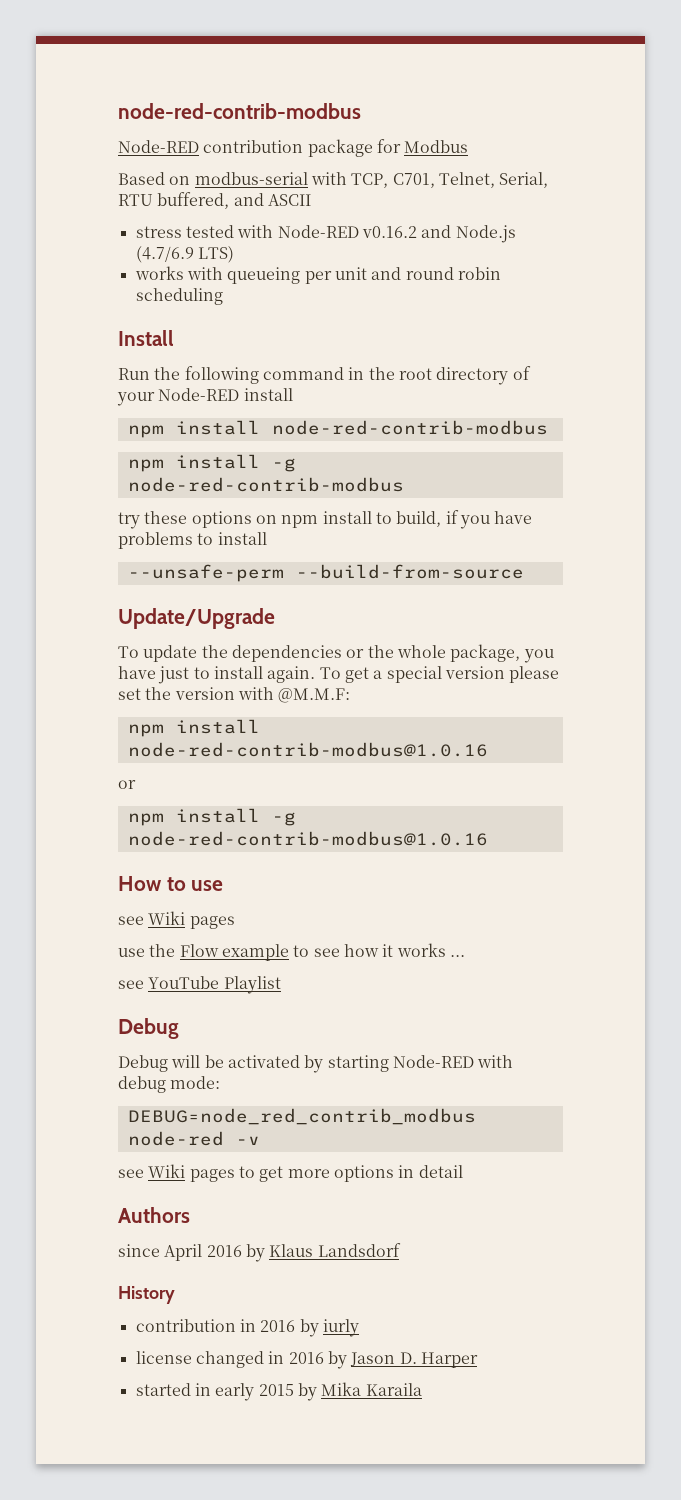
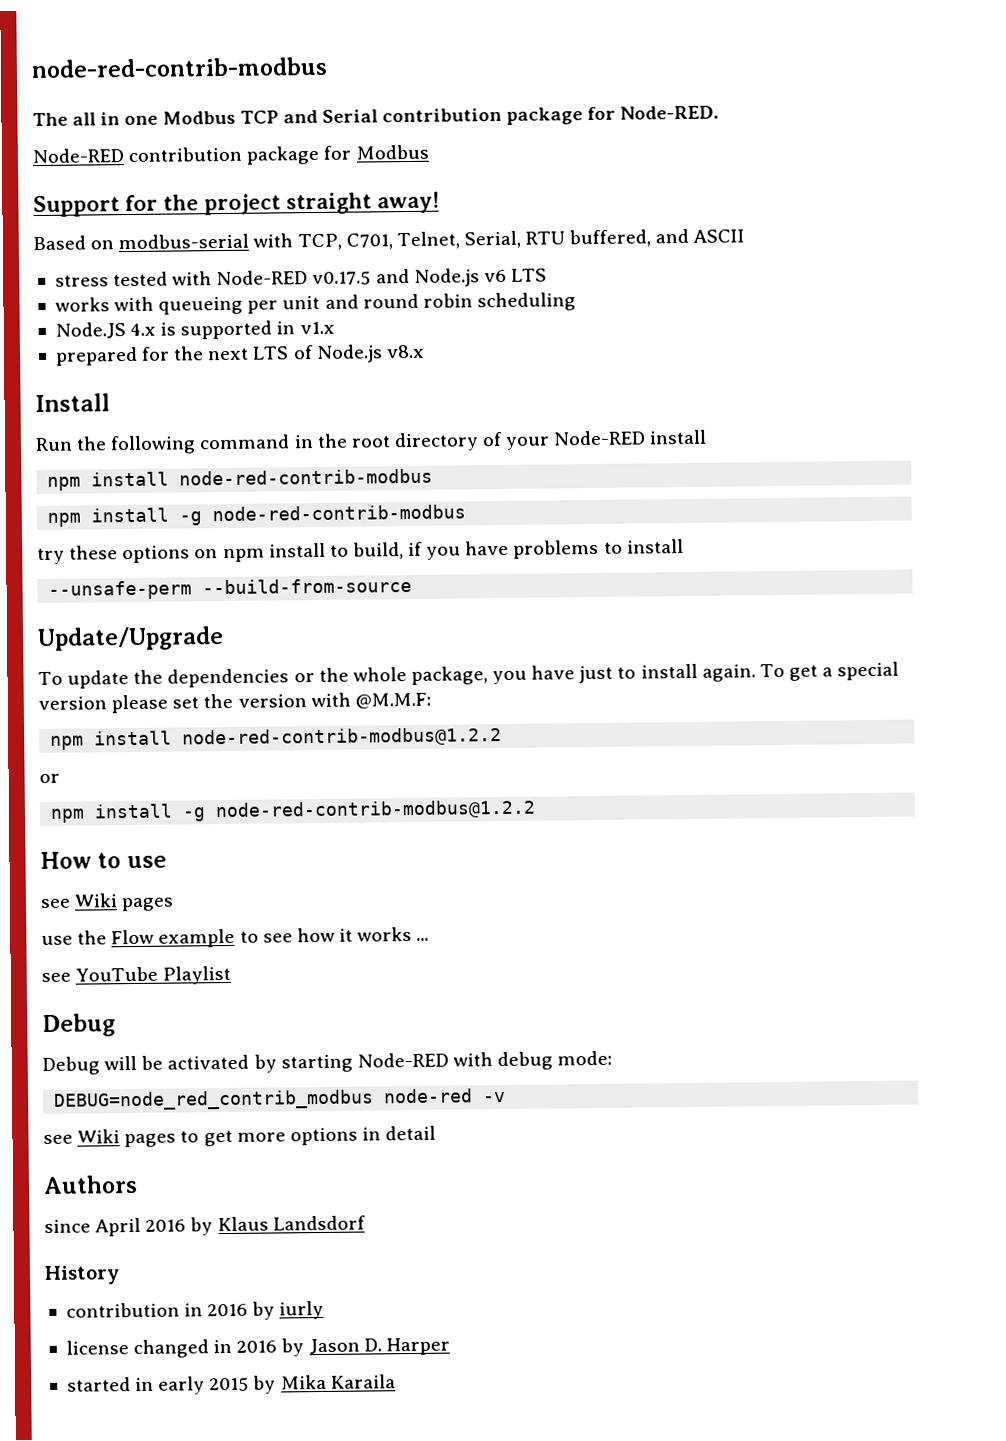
[118,103,361,119] node-red-contrib-modbus -> [31,56,328,79] [32,105,720,127] node-red-contrib-modbus // The all in one Modbus TCP and Serial contribution package for Node-RED.
(469, 146) none -> [33,191,439,218] // Support for the project straight away!
[361,226,417,238] v0.16.2 -> [312,271,372,286] v0.17.5
[135,246,234,263] (4.7/6.9 LTS) -> [483,268,547,283] v6 LTS
(223, 296) none -> [54,320,335,340] [54,344,425,366] // Node.JS 4.x is supported in v1.x // prepared for the next LTS of Node.js v8.x
[127,742,488,757] node-red-contrib-modbus@1.0.16 -> [182,727,503,748] node-red-contrib-modbus@1.2.2
[127,831,488,846] node-red-contrib-modbus@1.0.16 -> [215,799,537,821] node-red-contrib-modbus@1.2.2

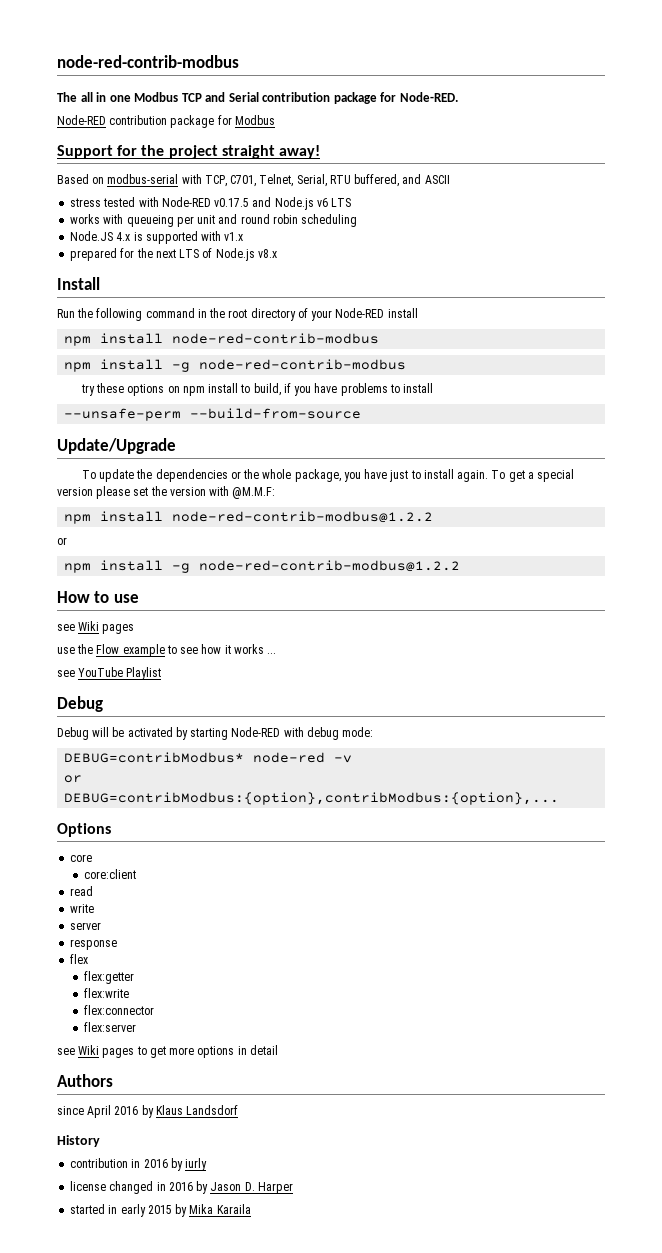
[276,321,296,335] in -> [201,231,222,241] with
[54,1089,375,1111] DEBUG=node_red_contrib_modbus -> [64,752,245,763] DEBUG=contribModbus*
(507, 1097) none -> [64,775,83,783] [64,792,560,805] [57,823,111,837] [70,854,93,862] [84,869,137,879] [70,886,94,896] [70,904,95,913] [70,922,102,930] [70,939,118,950] [70,954,89,964] [84,971,135,984] [84,988,130,998] [84,1005,155,1015] [84,1022,137,1032] // or // DEBUG=contribModbus:{option},contribModbus:{option},... // Options // core // core:client // read // write // server // response // flex // flex:getter // flex:write // flex:connector // flex:server

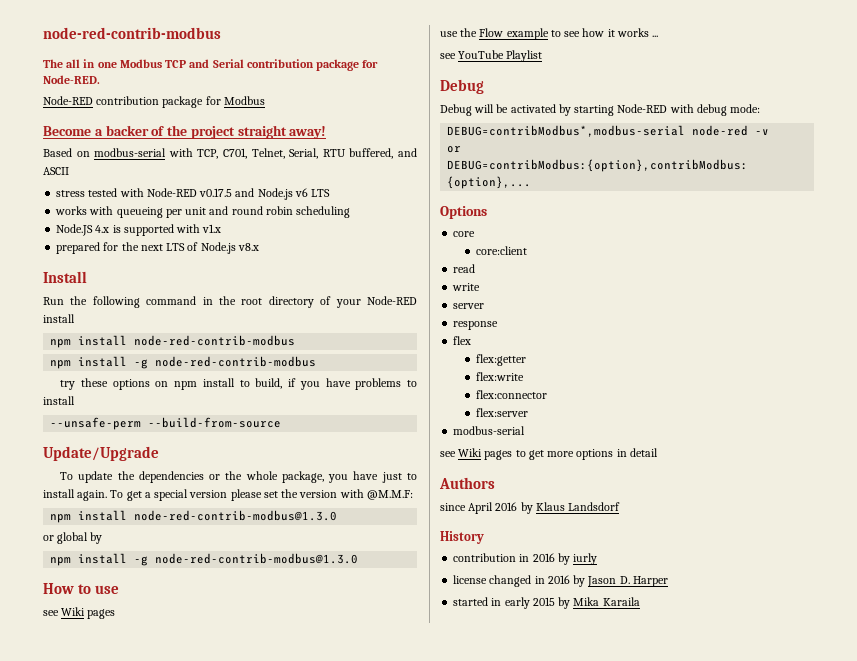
[57,145,138,159] Support for -> [43,125,165,136] Become a backer of
[172,511,434,523] [57,537,67,545] [64,560,461,573] node-red-contrib-modbus@1.2.2 // or // npm install -g node-red-contrib-modbus@1.2.2 -> [134,510,338,521] [43,532,103,544] [50,553,359,566] node-red-contrib-modbus@1.3.0 // or global by // npm install -g node-red-contrib-modbus@1.3.0
[64,752,245,763] DEBUG=contribModbus* -> [447,125,686,137] DEBUG=contribModbus*,modbus-serial
(137, 1027) none -> [453,426,526,435] // modbus-serial

